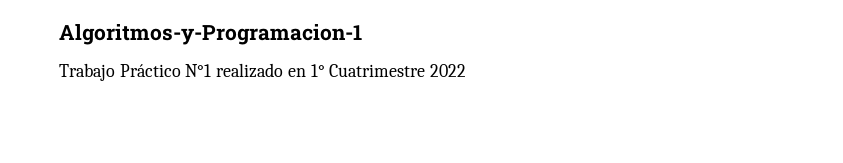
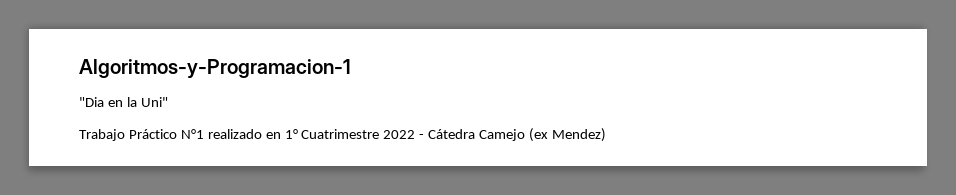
(362, 34) none -> [79,97,168,107] // "Dia en la Uni"
(467, 70) none -> [419,128,606,142] - Cátedra Camejo (ex Mendez)

